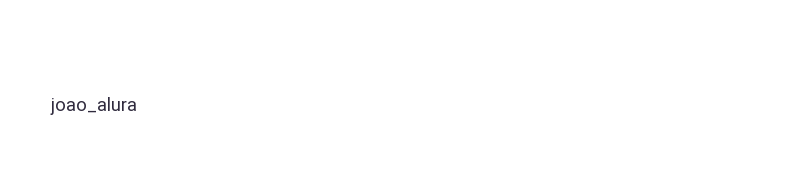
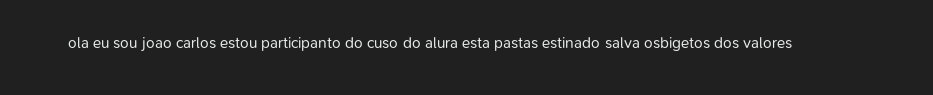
[50,97,137,115] joao_alura -> [68,37,793,52] ola eu sou joao carlos estou participanto do cuso do alura esta pastas estinado salva osbigetos dos valores

